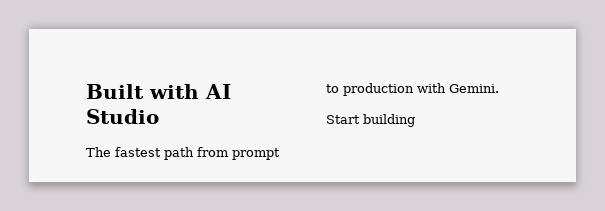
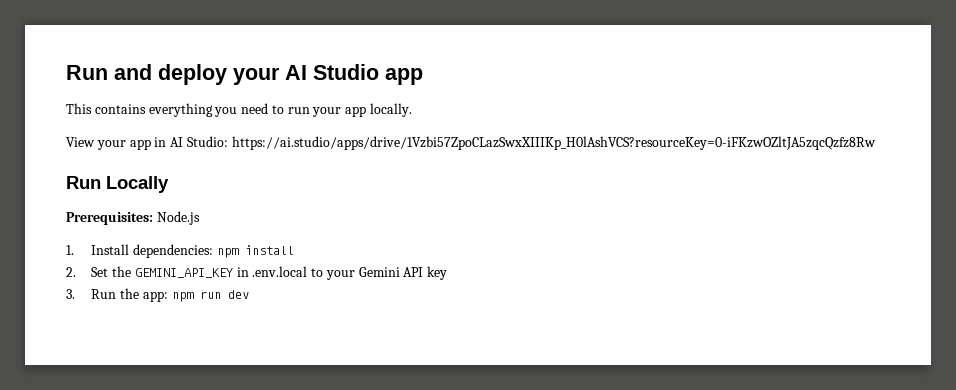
[86,84,231,99] [86,109,159,124] [86,147,280,160] [326,83,499,96] [326,114,415,127] Built with AI Studio // The fastest path from prompt to production with Gemini. // Start building -> [66,64,423,85] [66,103,413,117] [66,136,876,150] [66,176,169,193] [66,211,200,225] [66,244,294,258] [66,266,448,280] [66,288,249,302] Run and deploy your AI Studio app // This contains everything you need to run your app locally. // View your app in AI Studio: https://ai.studio/apps/drive/1Vzbi57ZpoCLazSwxXIIIKp_H0lAshVCS?resourceKey=0-iFKzwOZltJA5zqcQzfz8Rw // Run Locally // Prerequisites: Node.js // 1. Install dependencies: npm install // 2. Set the GEMINI_API_KEY in .env.local to your Gemini API key // 3. Run the app: npm run dev

